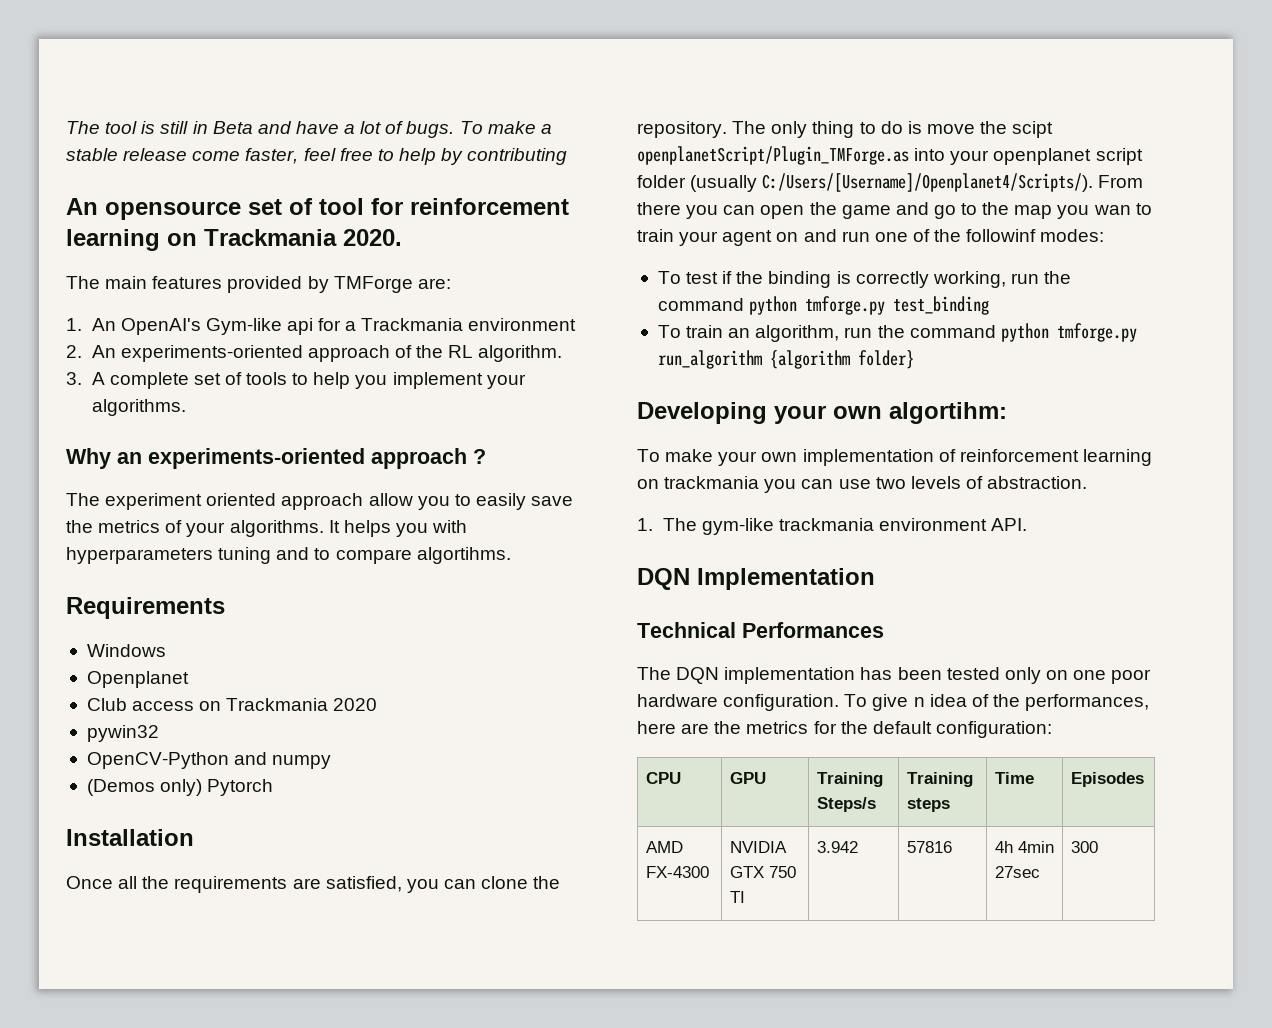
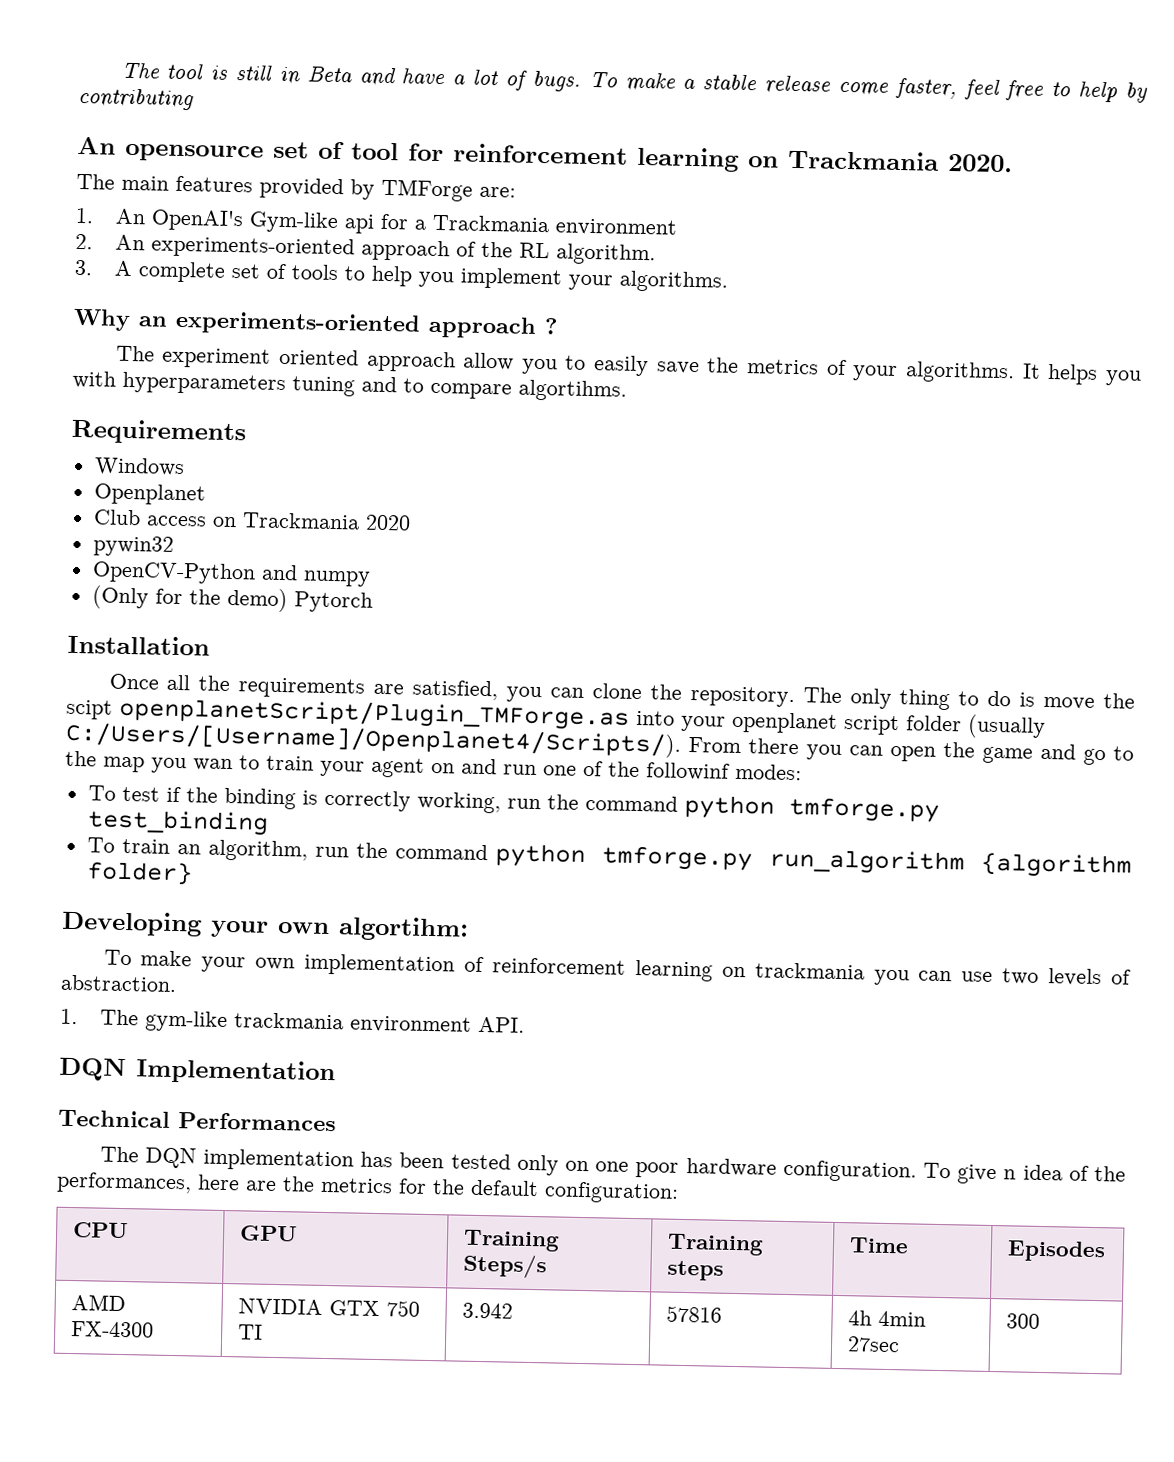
[86,779,203,796] (Demos only) -> [91,585,288,613] (Only for the demo)

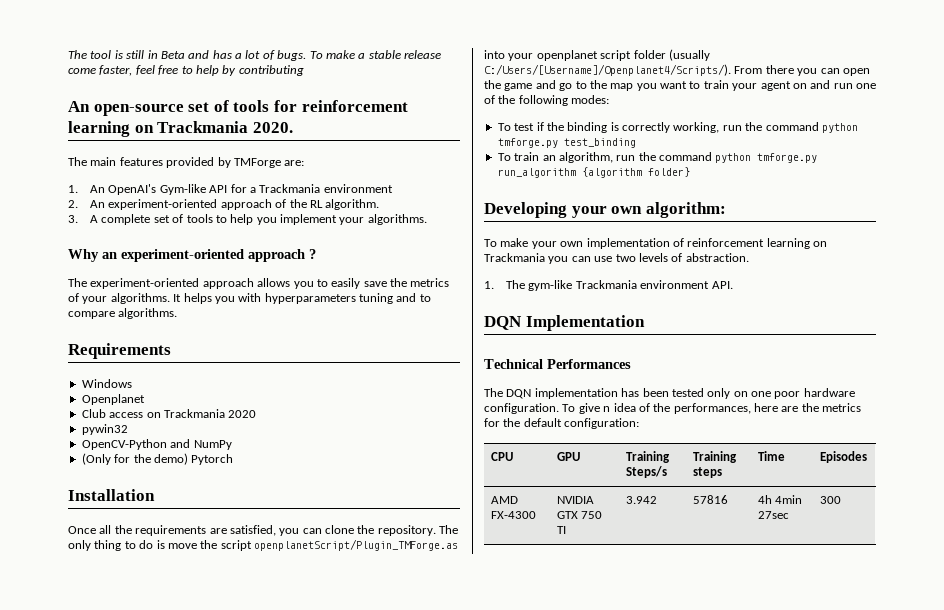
[401,68,446,86] have -> [212,50,232,59] has
[125,141,399,163] opensource set of tool -> [93,100,270,116] open-source set of tools
[343,214,375,234] api -> [209,185,228,193] API
[150,235,355,260] experiments-oriented -> [108,199,218,210] experiment-oriented
[175,310,421,337] experiments-oriented -> [121,249,244,262] experiment-oriented
[162,347,515,373] experiment oriented approach allow -> [90,278,291,289] experiment-oriented approach allows
[518,379,627,402] algortihms. -> [118,308,178,319] algorithms.
[302,570,371,587] numpy -> [193,440,232,450] NumPy
[66,699,113,720] scipt -> [220,540,252,551] script
[193,758,233,772] wan -> [660,81,687,89] want
[646,762,730,781] followinf -> [518,95,568,106] following
[338,916,469,942] algortihm: -> [645,202,726,218] algorithm:
[754,962,865,980] trackmania -> [484,253,545,262] Trackmania
[233,1012,344,1030] trackmania -> [575,280,637,289] Trackmania

